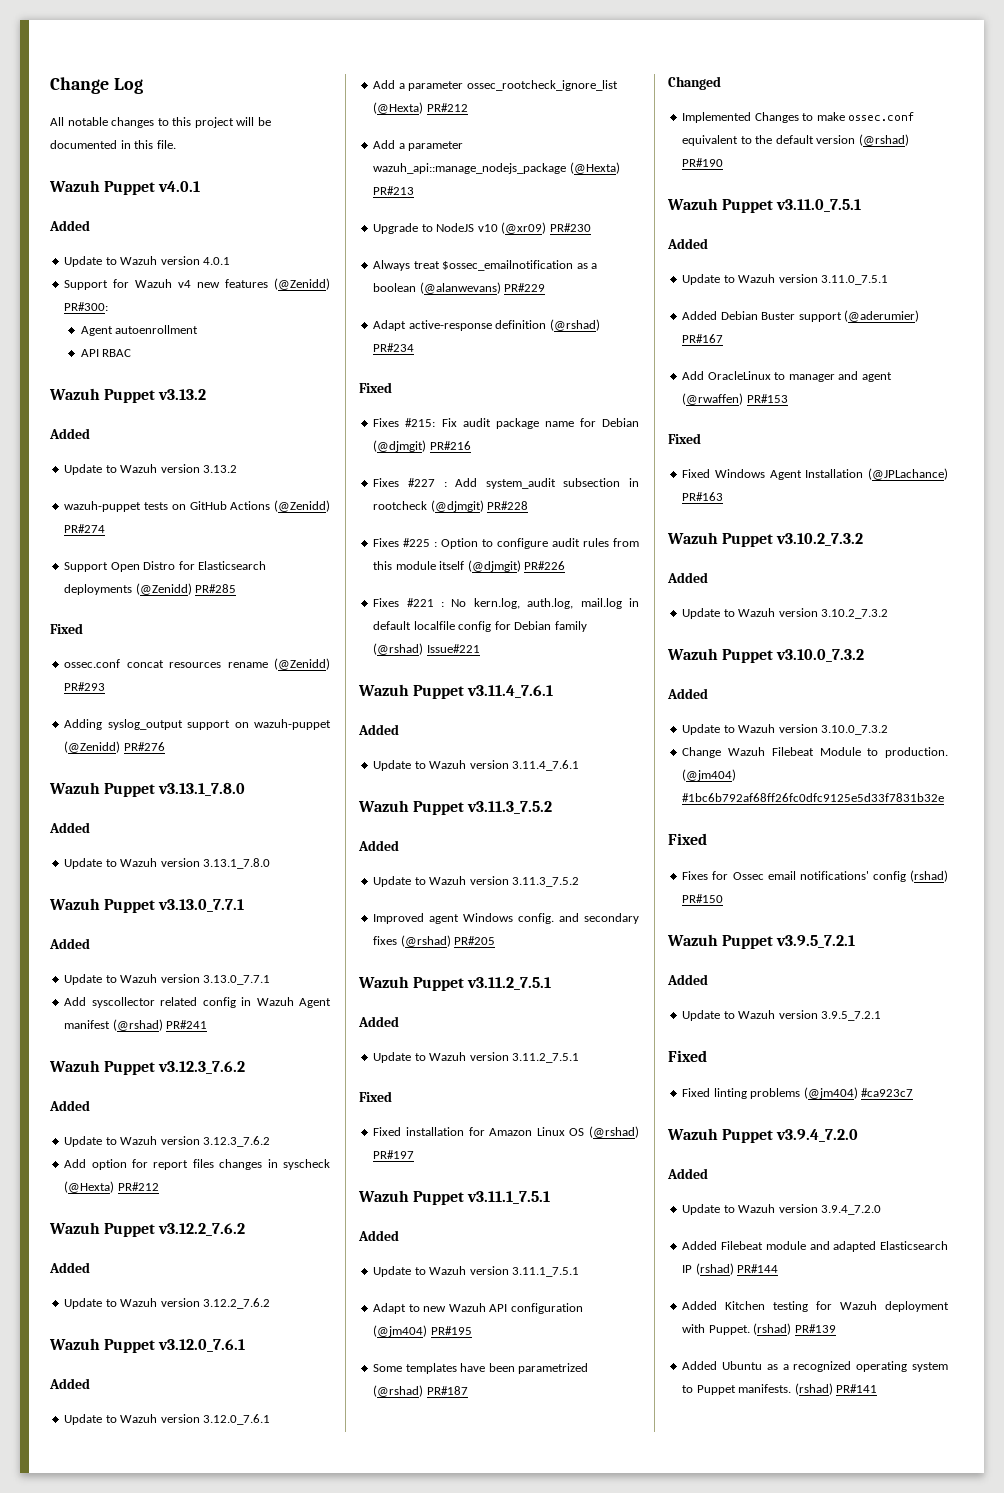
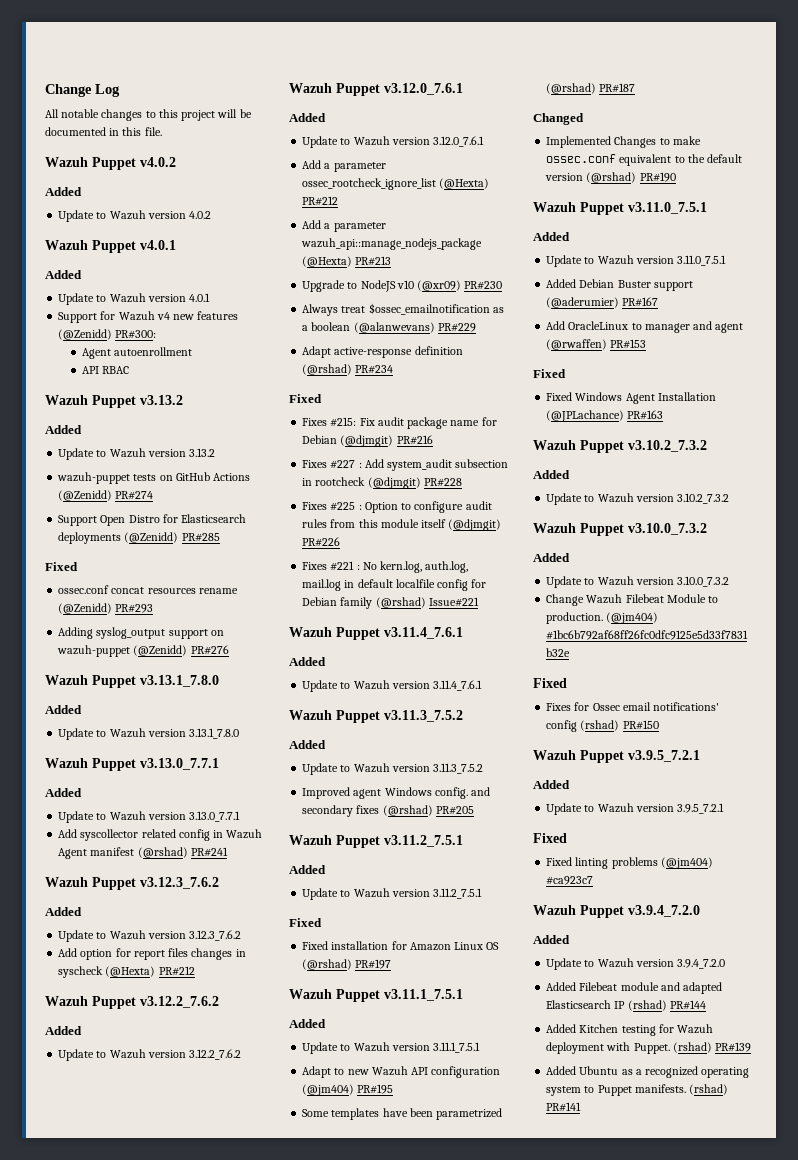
(176, 144) none -> [45,157,176,170] [45,187,82,196] [58,210,212,222] // Wazuh Puppet v4.0.2 // Added // Update to Wazuh version 4.0.2

